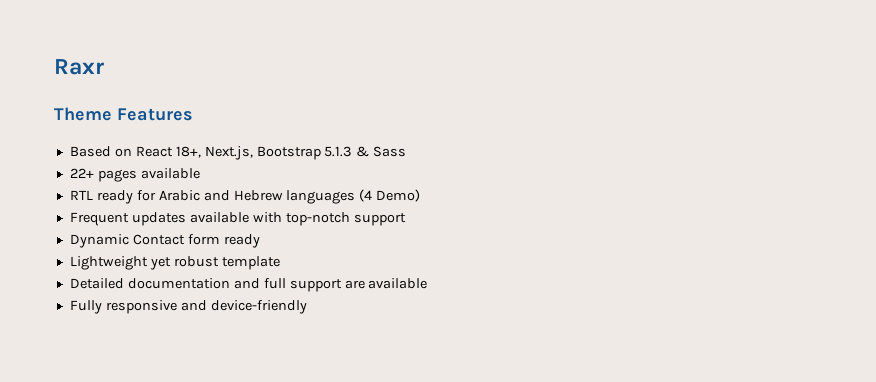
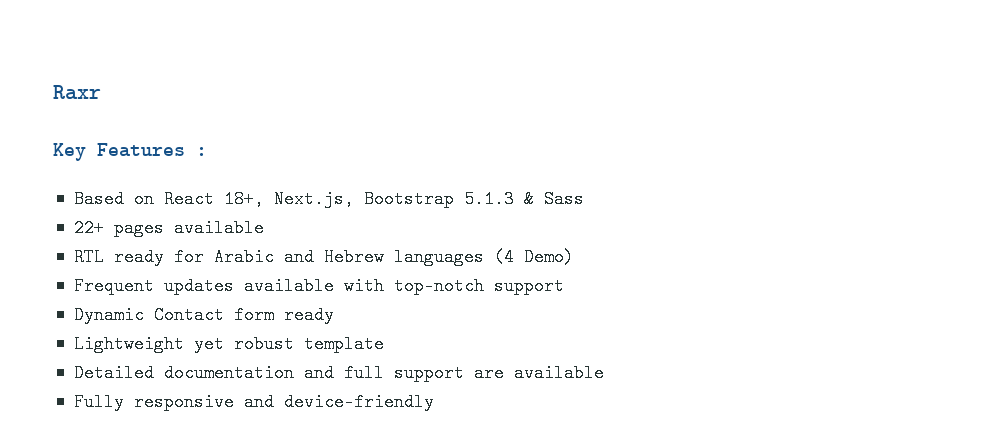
[54,107,112,121] Theme -> [53,143,86,161] Key
(193, 114) none -> [196,147,207,156] :

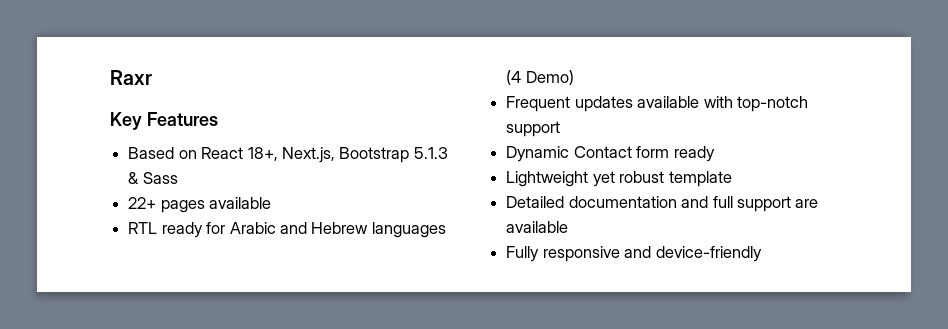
[196,147,207,156] : -> (218, 119) none

